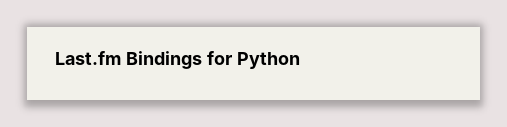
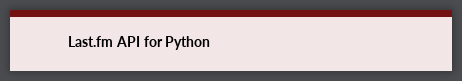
[125,51,202,69] Bindings -> [115,36,140,47] API

